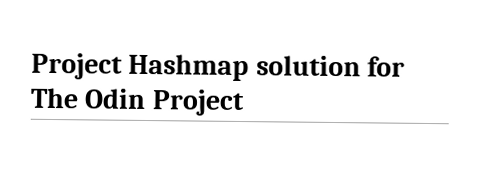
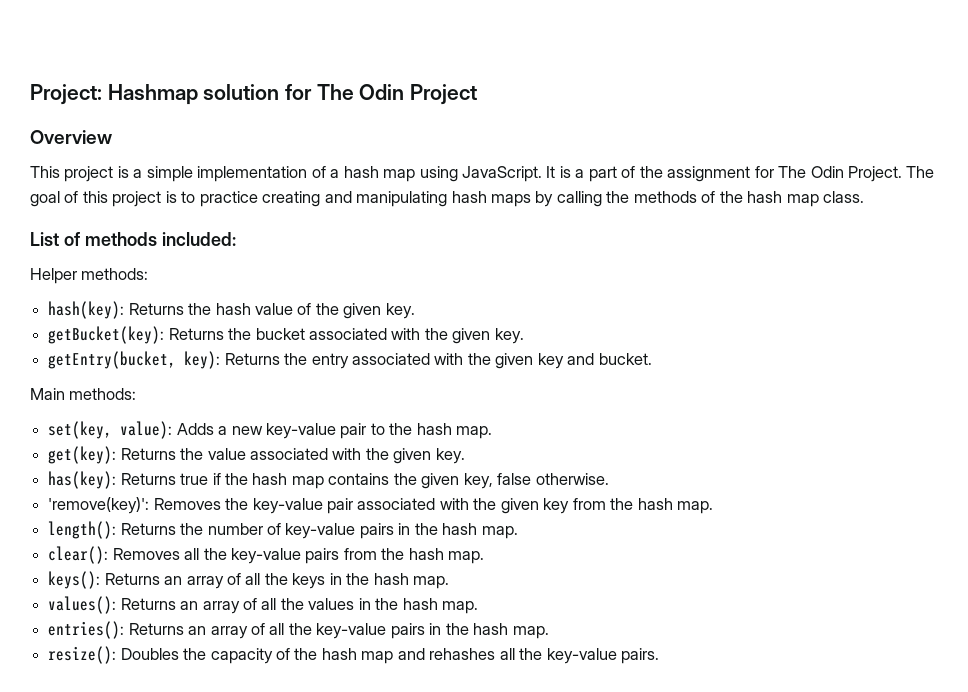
[31,52,123,80] Project -> [30,84,102,105] Project:
(245, 103) none -> [30,130,112,144] [30,166,935,182] [30,191,865,207] [30,232,236,246] [30,268,149,284] [48,301,415,319] [48,326,524,344] [48,351,652,369] [30,388,137,400] [48,421,493,439] [48,446,465,464] [48,471,609,489] [48,497,714,514] [48,521,518,539] [48,546,485,564] [48,571,450,589] [48,596,479,614] [48,621,549,639] [48,646,660,664] // Overview // This project is a simple implementation of a hash map using JavaScript. It is a part of the assignment for The Odin Project. The goal of this project is to practice creating and manipulating hash maps by calling the methods of the hash map class. // List of methods included: // Helper methods: // hash(key): Returns the hash value of the given key. // getBucket(key): Returns the bucket associated with the given key. // getEntry(bucket, key): Returns the entry associated with the given key and bucket. // Main methods: // set(key, value): Adds a new key-value pair to the hash map. // get(key): Returns the value associated with the given key. // has(key): Returns true if the hash map contains the given key, false otherwise. // 'remove(key)': Removes the key-value pair associated with the given key from the hash map. // length(): Returns the number of key-value pairs in the hash map. // clear(): Removes all the key-value pairs from the hash map. // keys(): Returns an array of all the keys in the hash map. // values(): Returns an array of all the values in the hash map. // entries(): Returns an array of all the key-value pairs in the hash map. // resize(): Doubles the capacity of the hash map and rehashes all the key-value pairs.

